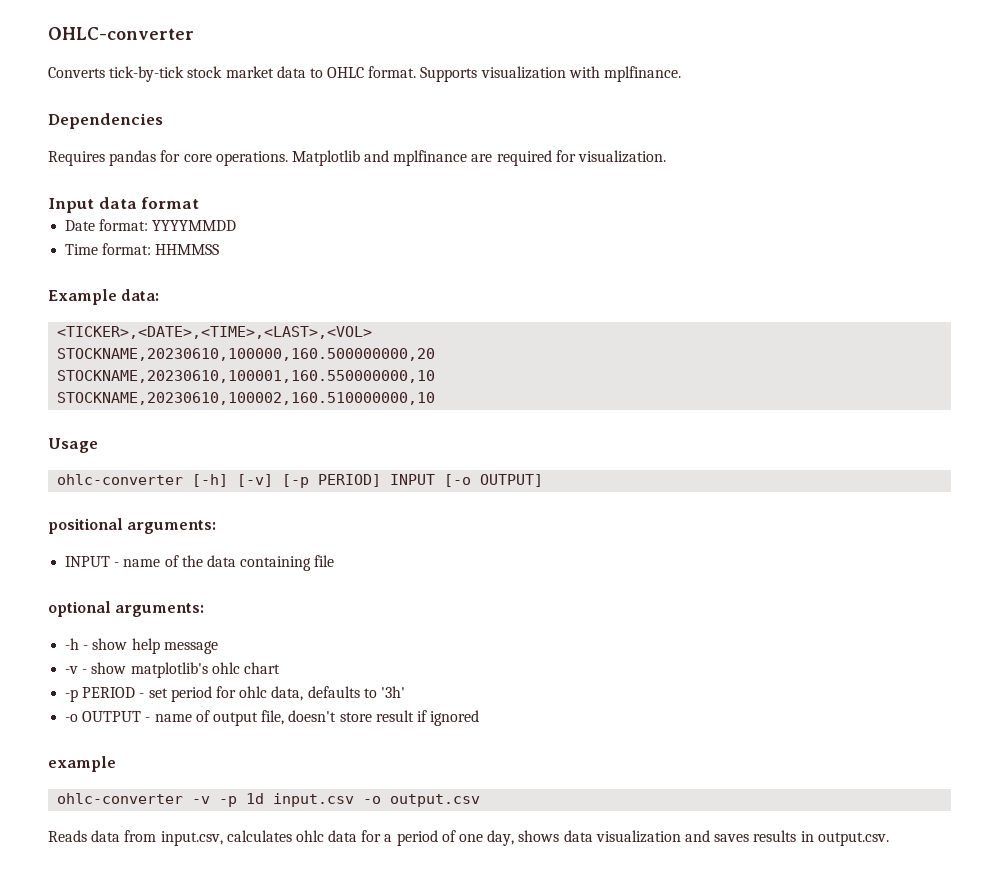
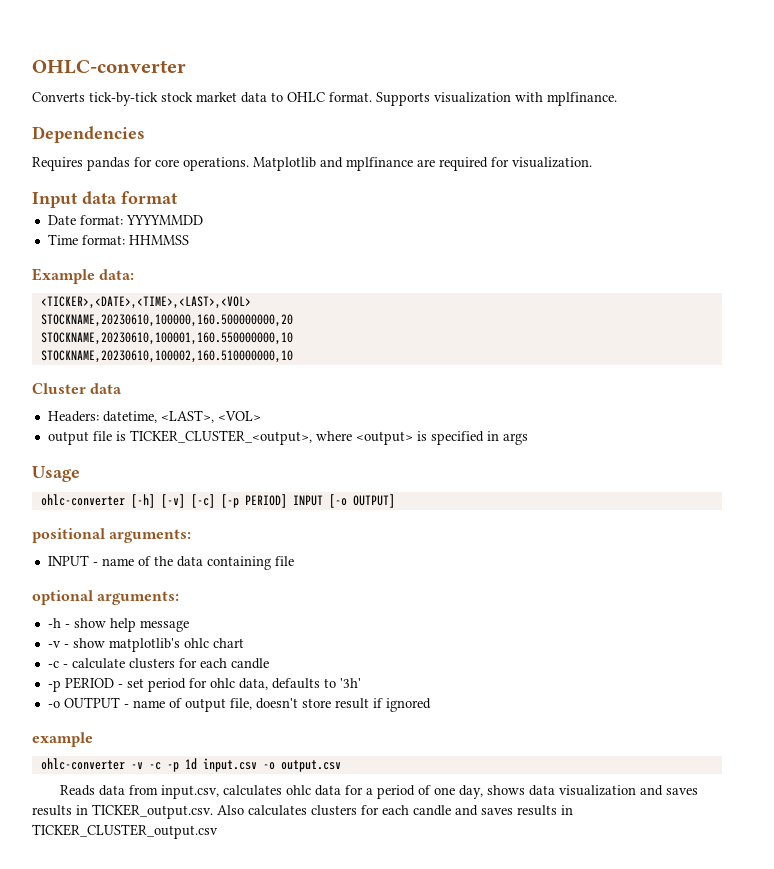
(436, 398) none -> [32,383,123,394] [47,410,261,423] [47,430,528,445] // Cluster data // Headers: datetime, <LAST>, <VOL> // output file is TICKER_CLUSTER_<output>, where <output> is specified in args
(274, 480) none -> [190,494,215,508] [-c]
(280, 668) none -> [47,658,269,669] // -c - calculate clusters for each candle
(211, 800) none -> [148,762,161,770] -c
[817,832,889,846] output.csv. -> [92,804,573,819] [32,824,218,839] TICKER_output.csv. Also calculates clusters for each candle and saves results in TICKER_CLUSTER_output.csv

